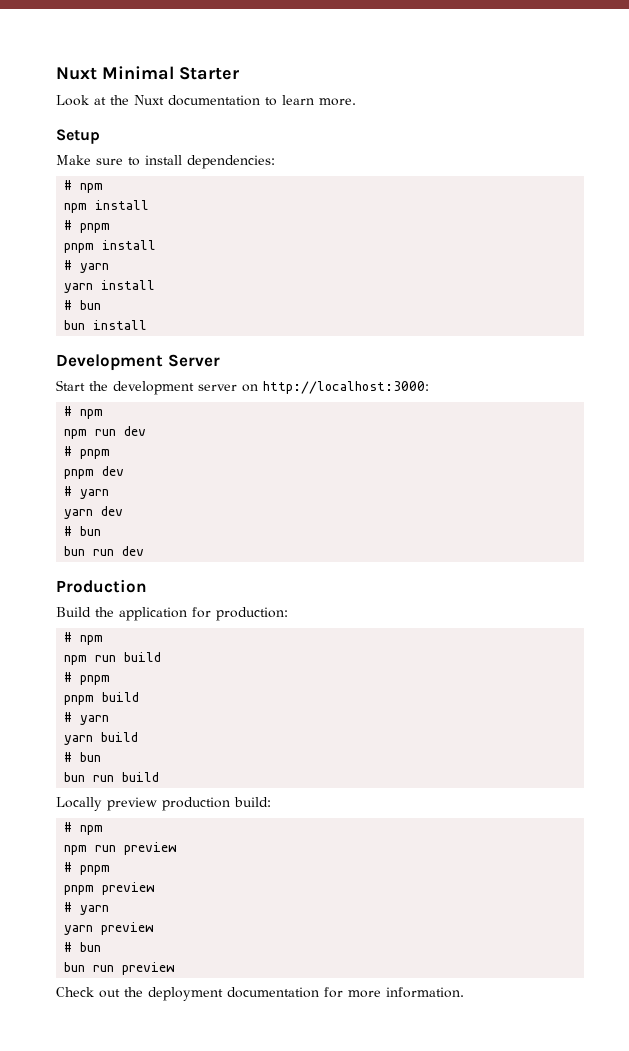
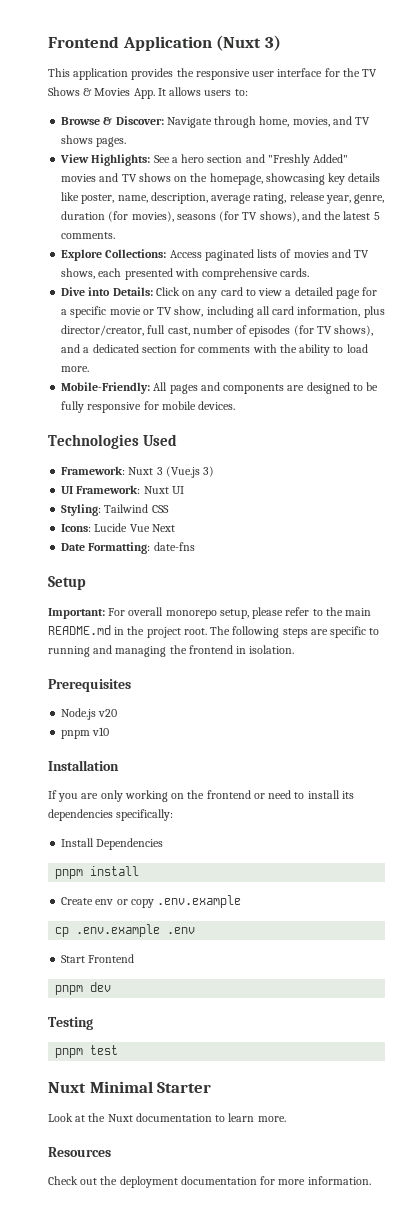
(56, 73) none -> [48,35,281,51] [48,68,378,80] [48,87,248,99] [61,116,371,128] [61,135,127,147] [60,154,349,166] [61,173,381,185] [61,192,385,204] [61,211,380,222] [61,232,116,239] [61,249,370,261] [61,268,310,280] [61,287,378,299] [61,306,385,318] [61,325,374,337] [61,344,368,356] [61,366,90,372] [61,382,379,394] [61,401,236,413] [48,434,178,449] [61,466,215,478] [61,485,184,494] [61,504,169,516] [61,523,175,532] [61,542,195,554] [48,576,86,590] [48,607,372,619] [48,625,380,638] [48,645,295,657] [48,679,131,692] [61,708,118,720] [61,727,110,739] [48,760,119,771] [48,790,354,802] [48,809,174,821] [61,838,164,850] [55,866,140,879] [61,895,242,908] [55,924,196,937] [61,954,135,963] [55,982,112,995] [48,1017,93,1030] [55,1045,119,1058] Frontend Application (Nuxt 3) // This application provides the responsive user interface for the TV Shows & Movies App. It allows users to: // Browse & Discover: Navigate through home, movies, and TV shows pages. // View Highlights: See a hero section and "Freshly Added" movies and TV shows on the homepage, showcasing key details like poster, name, description, average rating, release year, genre, duration (for movies), seasons (for TV shows), and the latest 5 comments. // Explore Collections: Access paginated lists of movies and TV shows, each presented with comprehensive cards. // Dive into Details: Click on any card to view a detailed page for a specific movie or TV show, including all card information, plus director/creator, full cast, number of episodes (for TV shows), and a dedicated section for comments with the ability to load more. // Mobile-Friendly: All pages and components are designed to be fully responsive for mobile devices. // Technologies Used // Framework: Nuxt 3 (Vue.js 3) // UI Framework: Nuxt UI // Styling: Tailwind CSS // Icons: Lucide Vue Next // Date Formatting: date-fns // Setup // Important: For overall monorepo setup, please refer to the main README.md in the project root. The following steps are specific to running and managing the frontend in isolation. // Prerequisites // Node.js v20 // pnpm v10 // Installation // If you are only working on the frontend or need to install its dependencies specifically: // Install Dependencies // pnpm install // Create env or copy .env.example // cp .env.example .env // Start Frontend // pnpm dev // Testing // pnpm test //
[56,129,100,144] [56,155,275,169] [64,180,104,193] [64,200,150,213] [64,220,111,233] [64,240,157,253] [64,260,110,273] [64,280,156,293] [64,300,102,310] [64,320,148,330] [56,354,220,371] [56,380,429,395] [64,406,104,419] [64,426,147,439] [64,446,111,459] [64,466,125,479] [64,486,110,499] [64,506,124,519] [64,526,102,536] [64,546,145,556] [56,579,147,593] [56,607,288,621] [64,632,104,645] [64,652,162,665] [64,672,111,685] [64,692,140,705] [64,712,110,725] [64,732,139,745] [64,752,102,762] [64,772,160,782] [56,797,271,811] [64,822,104,835] [64,842,178,855] [64,862,111,875] [64,882,156,895] [64,902,110,915] [64,922,155,935] [64,942,102,952] [64,962,176,975] Setup // Make sure to install dependencies: // # npm // npm install // # pnpm // pnpm install // # yarn // yarn install // # bun // bun install // Development Server // Start the development server on http://localhost:3000: // # npm // npm run dev // # pnpm // pnpm dev // # yarn // yarn dev // # bun // bun run dev // Production // Build the application for production: // # npm // npm run build // # pnpm // pnpm build // # yarn // yarn build // # bun // bun run build // Locally preview production build: // # npm // npm run preview // # pnpm // pnpm preview // # yarn // yarn preview // # bun // bun run preview -> [48,1147,111,1157] Resources

